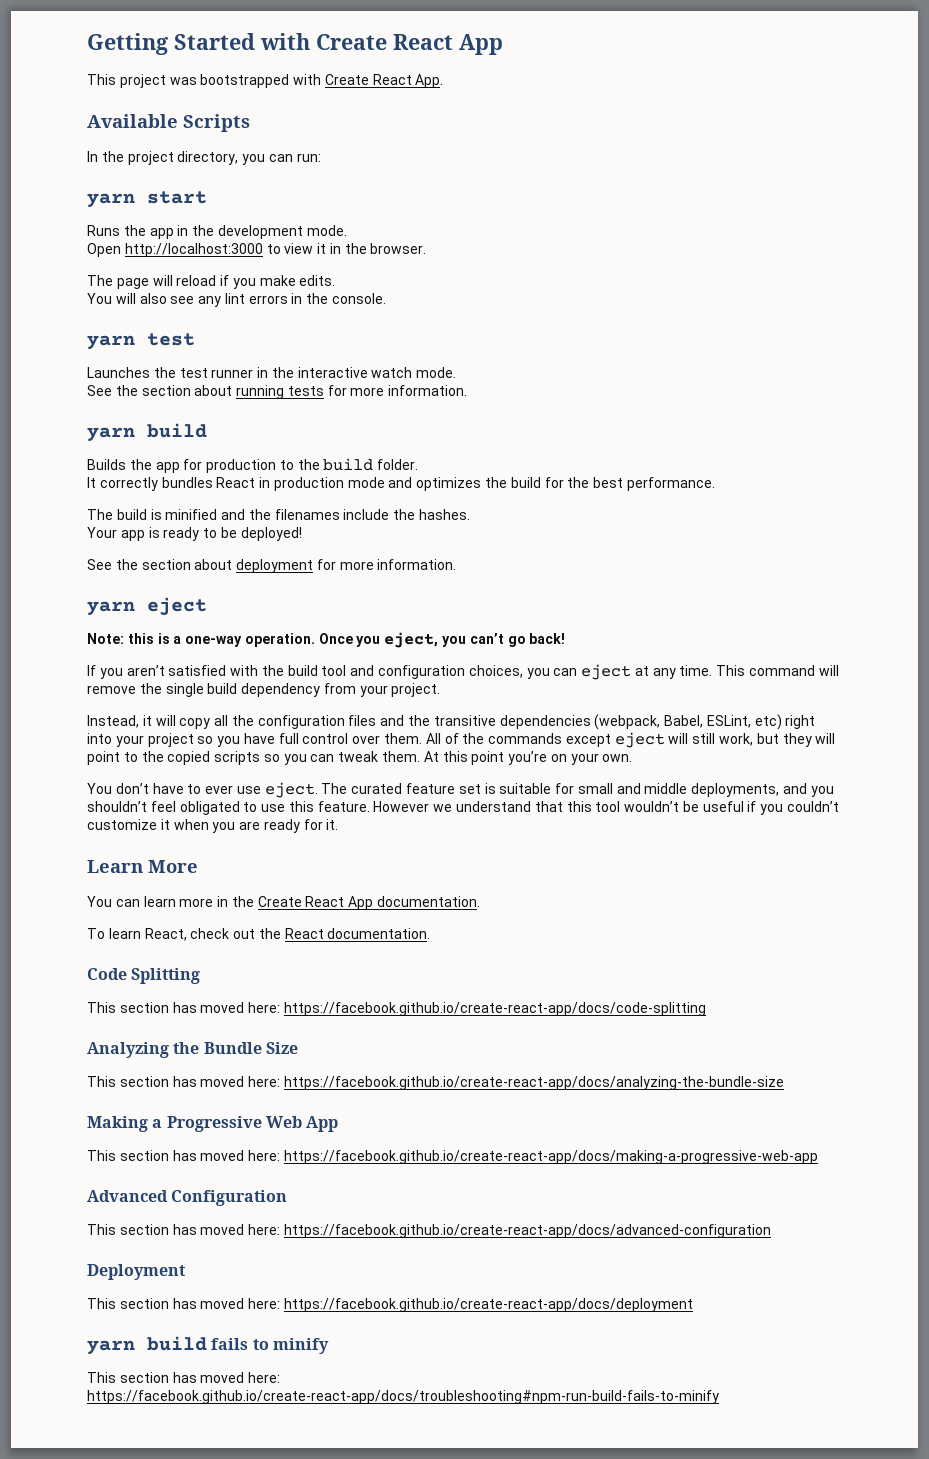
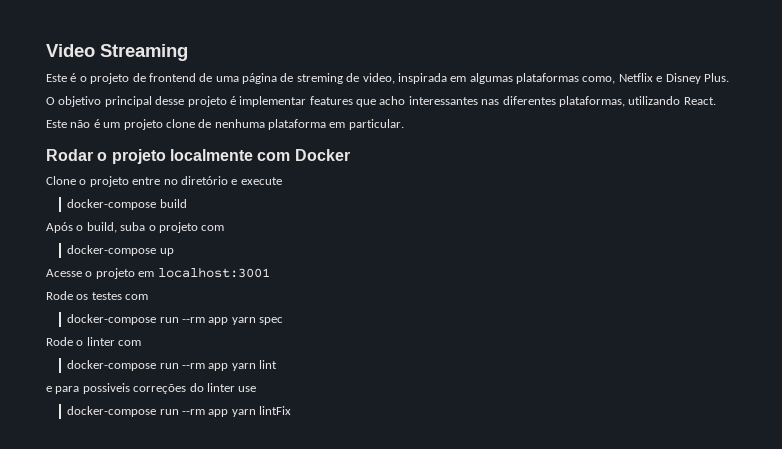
[87,33,503,55] [87,74,444,88] [87,114,250,132] [87,151,321,165] [87,191,207,208] [87,225,347,239] [87,243,427,257] [87,275,336,289] [87,293,387,307] [87,333,195,350] [87,367,457,378] [87,385,468,399] [87,423,207,442] [87,458,419,473] [87,477,715,491] [87,509,471,520] [87,527,302,541] [87,559,457,573] [87,597,207,616] [87,632,566,648] [87,664,839,680] [87,683,441,697] [87,714,816,730] [87,732,836,748] [87,751,633,765] [87,782,834,798] [87,801,840,815] [87,819,339,833] [87,860,198,873] [87,896,481,910] [87,928,431,941] [87,968,201,984] [87,1002,706,1016] [87,1042,298,1058] [87,1076,784,1090] [87,1116,339,1132] [87,1150,818,1164] [87,1190,288,1206] [87,1224,771,1238] [87,1264,186,1280] [87,1298,693,1312] [87,1336,329,1355] [87,1372,281,1383] [87,1390,719,1404] Getting Started with Create React App // This project was bootstrapped with Create React App. // Available Scripts // In the project directory, you can run: // yarn start // Runs the app in the development mode. // Open http://localhost:3000 to view it in the browser. // The page will reload if you make edits. // You will also see any lint errors in the console. // yarn test // Launches the test runner in the interactive watch mode. // See the section about running tests for more information. // yarn build // Builds the app for production to the build folder. // It correctly bundles React in production mode and optimizes the build for the best performance. // The build is minified and the filenames include the hashes. // Your app is ready to be deployed! // See the section about deployment for more information. // yarn eject // Note: this is a one-way operation. Once you eject, you can’t go back! // If you aren’t satisfied with the build tool and configuration choices, you can eject at any time. This command will remove the single build dependency from your project. // Instead, it will copy all the configuration files and the transitive dependencies (webpack, Babel, ESLint, etc) right into your project so you have full control over them. All of the commands except eject will still work, but they will point to the copied scripts so you can tweak them. At this point you’re on your own. // You don’t have to ever use eject. The curated feature set is suitable for small and middle deployments, and you shouldn’t feel obligated to use this feature. However we understand that this tool wouldn’t be useful if you couldn’t customize it when you are ready for it. // Learn More // You can learn more in the Create React App documentation. // To learn React, check out the React documentation. // Code Splitting // This section has moved here: https://facebook.github.io/create-react-app/docs/code-splitting // Analyzing the Bundle Size // This section has moved here: https://facebook.github.io/create-react-app/docs/analyzing-the-bundle-size // Making a Progressive Web App // This section has moved here: https://facebook.github.io/create-react-app/docs/making-a-progressive-web-app // Advanced Configuration // This section has moved here: https://facebook.github.io/create-react-app/docs/advanced-configuration // Deployment // This section has moved here: https://facebook.github.io/create-react-app/docs/deployment // yarn build fails to minify // This section has moved here: https://facebook.github.io/create-react-app/docs/troubleshooting#npm-run-build-fails-to-minify -> [46,44,188,61] [46,73,729,84] [46,96,716,107] [46,119,404,130] [46,149,350,164] [46,176,282,187] [67,199,187,210] [46,222,225,233] [67,245,174,256] [46,267,270,279] [46,291,149,300] [67,314,284,325] [46,337,142,346] [67,360,278,371] [46,383,257,394] [67,406,292,417] Video Streaming // Este é o projeto de frontend de uma página de streming de video, inspirada em algumas plataformas como, Netflix e Disney Plus. // O objetivo principal desse projeto é implementar features que acho interessantes nas diferentes plataformas, utilizando React. // Este não é um projeto clone de nenhuma plataforma em particular. // Rodar o projeto localmente com Docker // Clone o projeto entre no diretório e execute // docker-compose build // Após o build, suba o projeto com // docker-compose up // Acesse o projeto em localhost:3001 // Rode os testes com // docker-compose run --rm app yarn spec // Rode o linter com // docker-compose run --rm app yarn lint // e para possiveis correções do linter use // docker-compose run --rm app yarn lintFix

